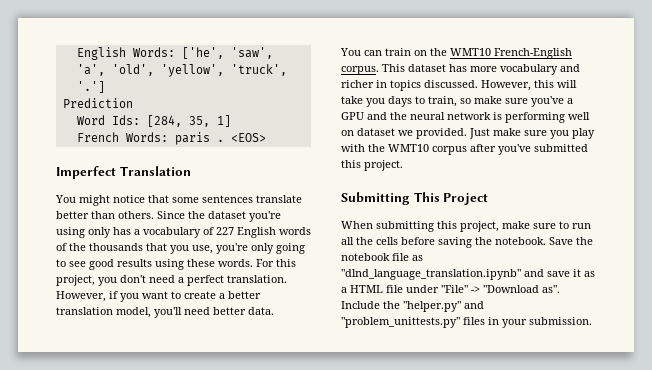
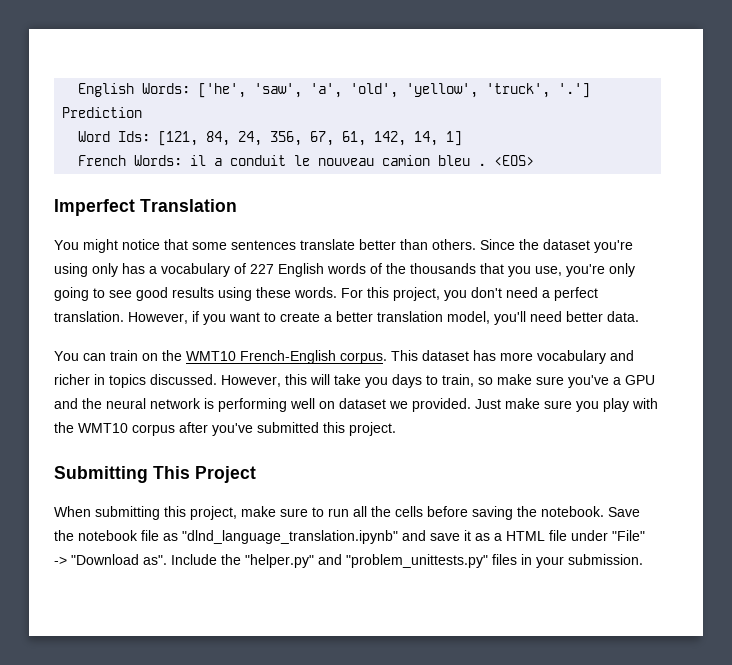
[146,115,231,127] [76,132,210,145] [284, 35, 1] // French Words: paris -> [158,131,463,146] [78,155,471,166] [121, 84, 24, 356, 67, 61, 142, 14, 1] // French Words: il a conduit le nouveau camion bleu

